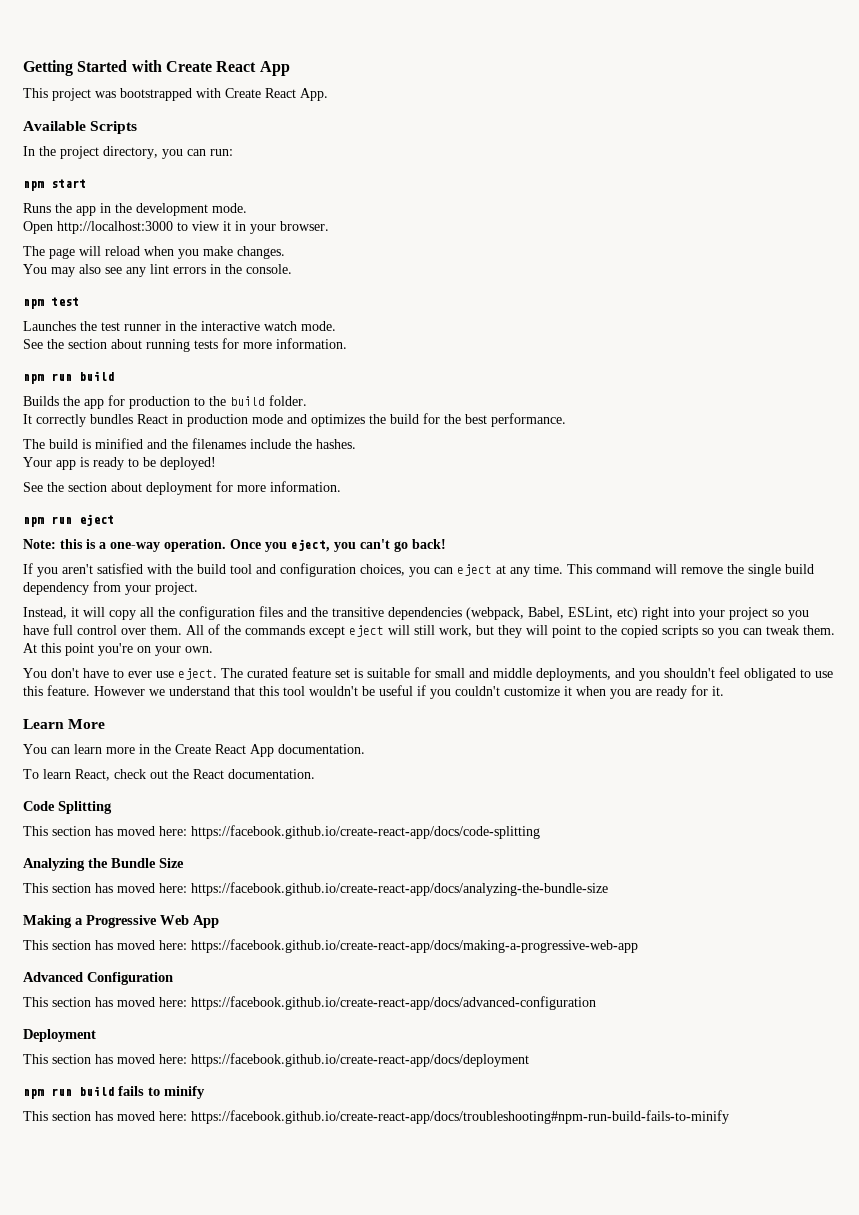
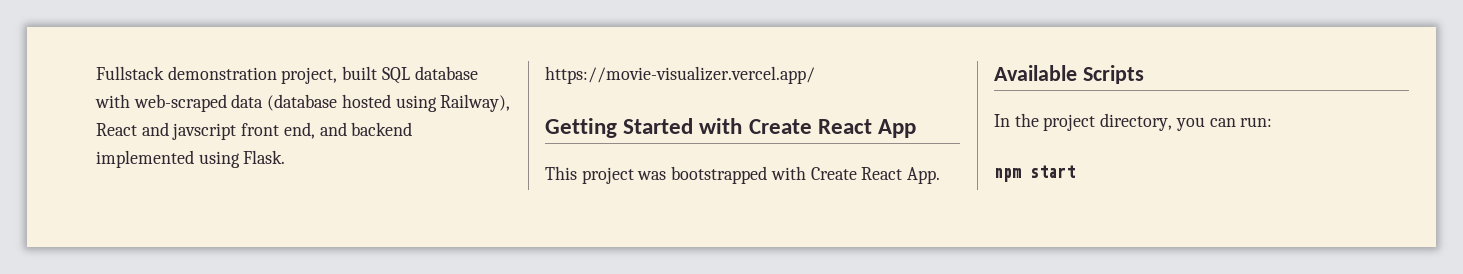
(23, 68) none -> [96,66,478,84] [95,94,511,112] [96,122,413,140] [96,150,286,168] [545,66,815,84] Fullstack demonstration project, built SQL database with web-scraped data (database hosted using Railway), React and javscript front end, and backend implemented using Flask. https://movie-visualizer.vercel.app/ //
[23,203,247,216] [23,221,329,234] [23,246,285,259] [23,264,292,277] [23,297,79,309] [23,321,336,331] [23,338,347,352] [23,371,114,384] [23,395,307,409] [23,413,566,427] [23,438,356,449] [23,457,216,470] [23,481,341,495] [23,514,114,527] [23,539,446,552] [23,563,814,577] [23,581,198,595] [23,606,809,620] [23,624,835,638] [23,643,213,656] [23,667,833,681] [23,685,724,699] [23,719,106,729] [23,744,365,757] [23,769,315,781] [23,801,112,814] [23,825,540,839] [23,858,184,871] [23,882,608,896] [23,915,219,928] [23,939,638,953] [23,972,173,985] [23,996,596,1010] [23,1029,96,1042] [23,1053,529,1067] [23,1086,205,1099] [23,1110,729,1124] // Runs the app in the development mode. // Open http://localhost:3000 to view it in your browser. // The page will reload when you make changes. // You may also see any lint errors in the console. // npm test // Launches the test runner in the interactive watch mode. // See the section about running tests for more information. // npm run build // Builds the app for production to the build folder. // It correctly bundles React in production mode and optimizes the build for the best performance. // The build is minified and the filenames include the hashes. // Your app is ready to be deployed! // See the section about deployment for more information. // npm run eject // Note: this is a one-way operation. Once you eject, you can't go back! // If you aren't satisfied with the build tool and configuration choices, you can eject at any time. This command will remove the single build dependency from your project. // Instead, it will copy all the configuration files and the transitive dependencies (webpack, Babel, ESLint, etc) right into your project so you have full control over them. All of the commands except eject will still work, but they will point to the copied scripts so you can tweak them. At this point you're on your own. // You don't have to ever use eject. The curated feature set is suitable for small and middle deployments, and you shouldn't feel obligated to use this feature. However we understand that this tool wouldn't be useful if you couldn't customize it when you are ready for it. // Learn More // You can learn more in the Create React App documentation. // To learn React, check out the React documentation. // Code Splitting // This section has moved here: https://facebook.github.io/create-react-app/docs/code-splitting // Analyzing the Bundle Size // This section has moved here: https://facebook.github.io/create-react-app/docs/analyzing-the-bundle-size // Making a Progressive Web App // This section has moved here: https://facebook.github.io/create-react-app/docs/making-a-progressive-web-app // Advanced Configuration // This section has moved here: https://facebook.github.io/create-react-app/docs/advanced-configuration // Deployment // This section has moved here: https://facebook.github.io/create-react-app/docs/deployment // npm run build fails to minify // This section has moved here: https://facebook.github.io/create-react-app/docs/troubleshooting#npm-run-build-fails-to-minify -> (1075, 171) none

